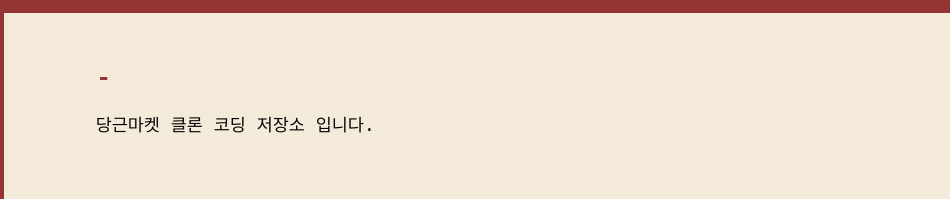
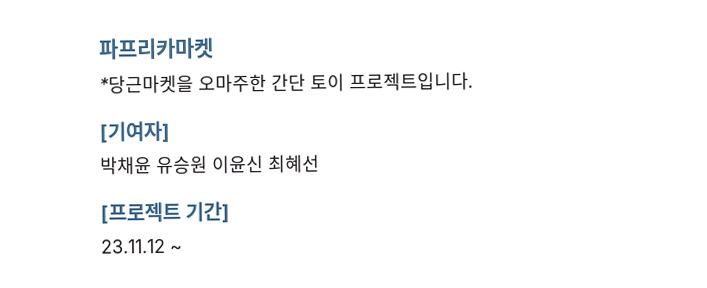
[96,77,111,85] [96,116,375,133] - // 당근마켓 클론 코딩 저장소 입니다. -> [98,37,214,60] [99,71,474,94] [99,120,170,143] [100,154,320,175] [100,201,231,224] [100,238,183,254] 파프리카마켓 // *당근마켓을 오마주한 간단 토이 프로젝트입니다. // [기여자] // 박채윤 유승원 이윤신 최혜선 // [프로젝트 기간] // 23.11.12 ~

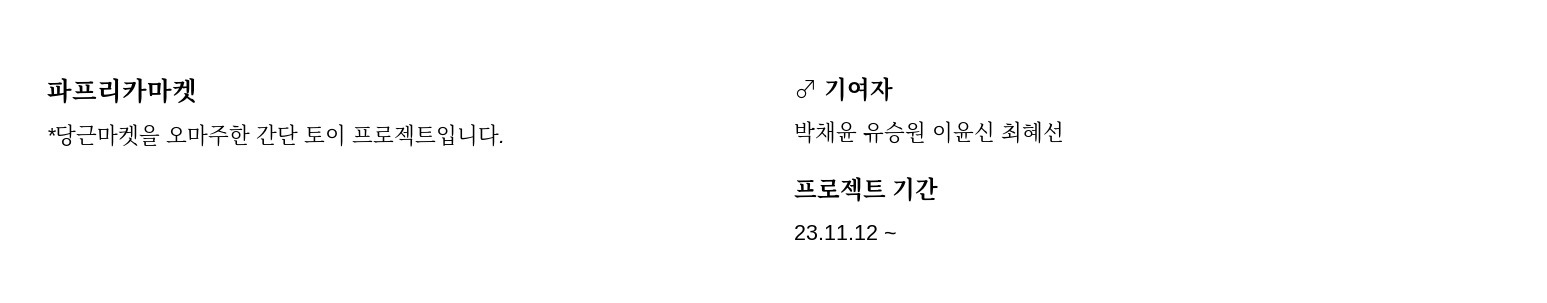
[99,120,170,143] [기여자] -> [794,77,894,102] ♂ 기여자
[100,201,231,224] [프로젝트 기간] -> [794,177,939,202] 프로젝트 기간

